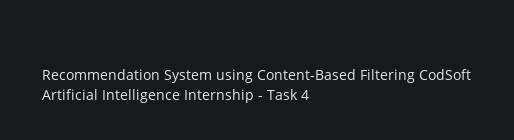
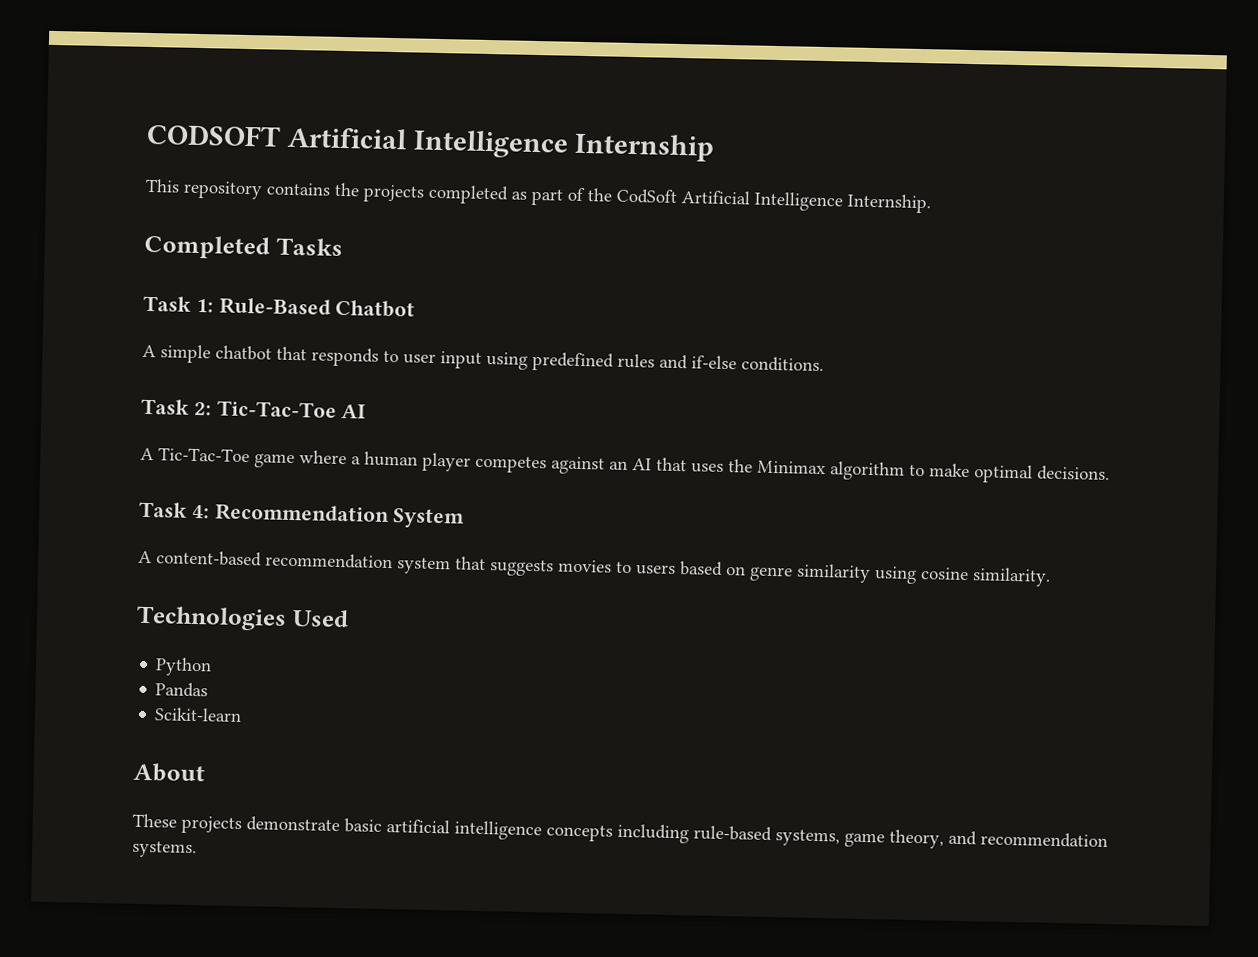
[42,69,471,83] [42,89,309,103] Recommendation System using Content-Based Filtering CodSoft Artificial Intelligence Internship - Task 4 -> [146,123,716,162] [145,178,931,214] [144,234,343,260] [143,295,416,318] [142,344,824,373] [141,398,367,419] [140,447,1110,484] [139,501,466,529] [138,550,1051,587] [136,605,349,631] [155,657,213,677] [155,682,209,698] [154,707,243,723] [133,762,205,783] [132,813,1108,849] [132,840,197,859] CODSOFT Artificial Intelligence Internship // This repository contains the projects completed as part of the CodSoft Artificial Intelligence Internship. // Completed Tasks // Task 1: Rule-Based Chatbot // A simple chatbot that responds to user input using predefined rules and if-else conditions. // Task 2: Tic-Tac-Toe AI // A Tic-Tac-Toe game where a human player competes against an AI that uses the Minimax algorithm to make optimal decisions. // Task 4: Recommendation System // A content-based recommendation system that suggests movies to users based on genre similarity using cosine similarity. // Technologies Used // Python // Pandas // Scikit-learn // About // These projects demonstrate basic artificial intelligence concepts including rule-based systems, game theory, and recommendation systems.

